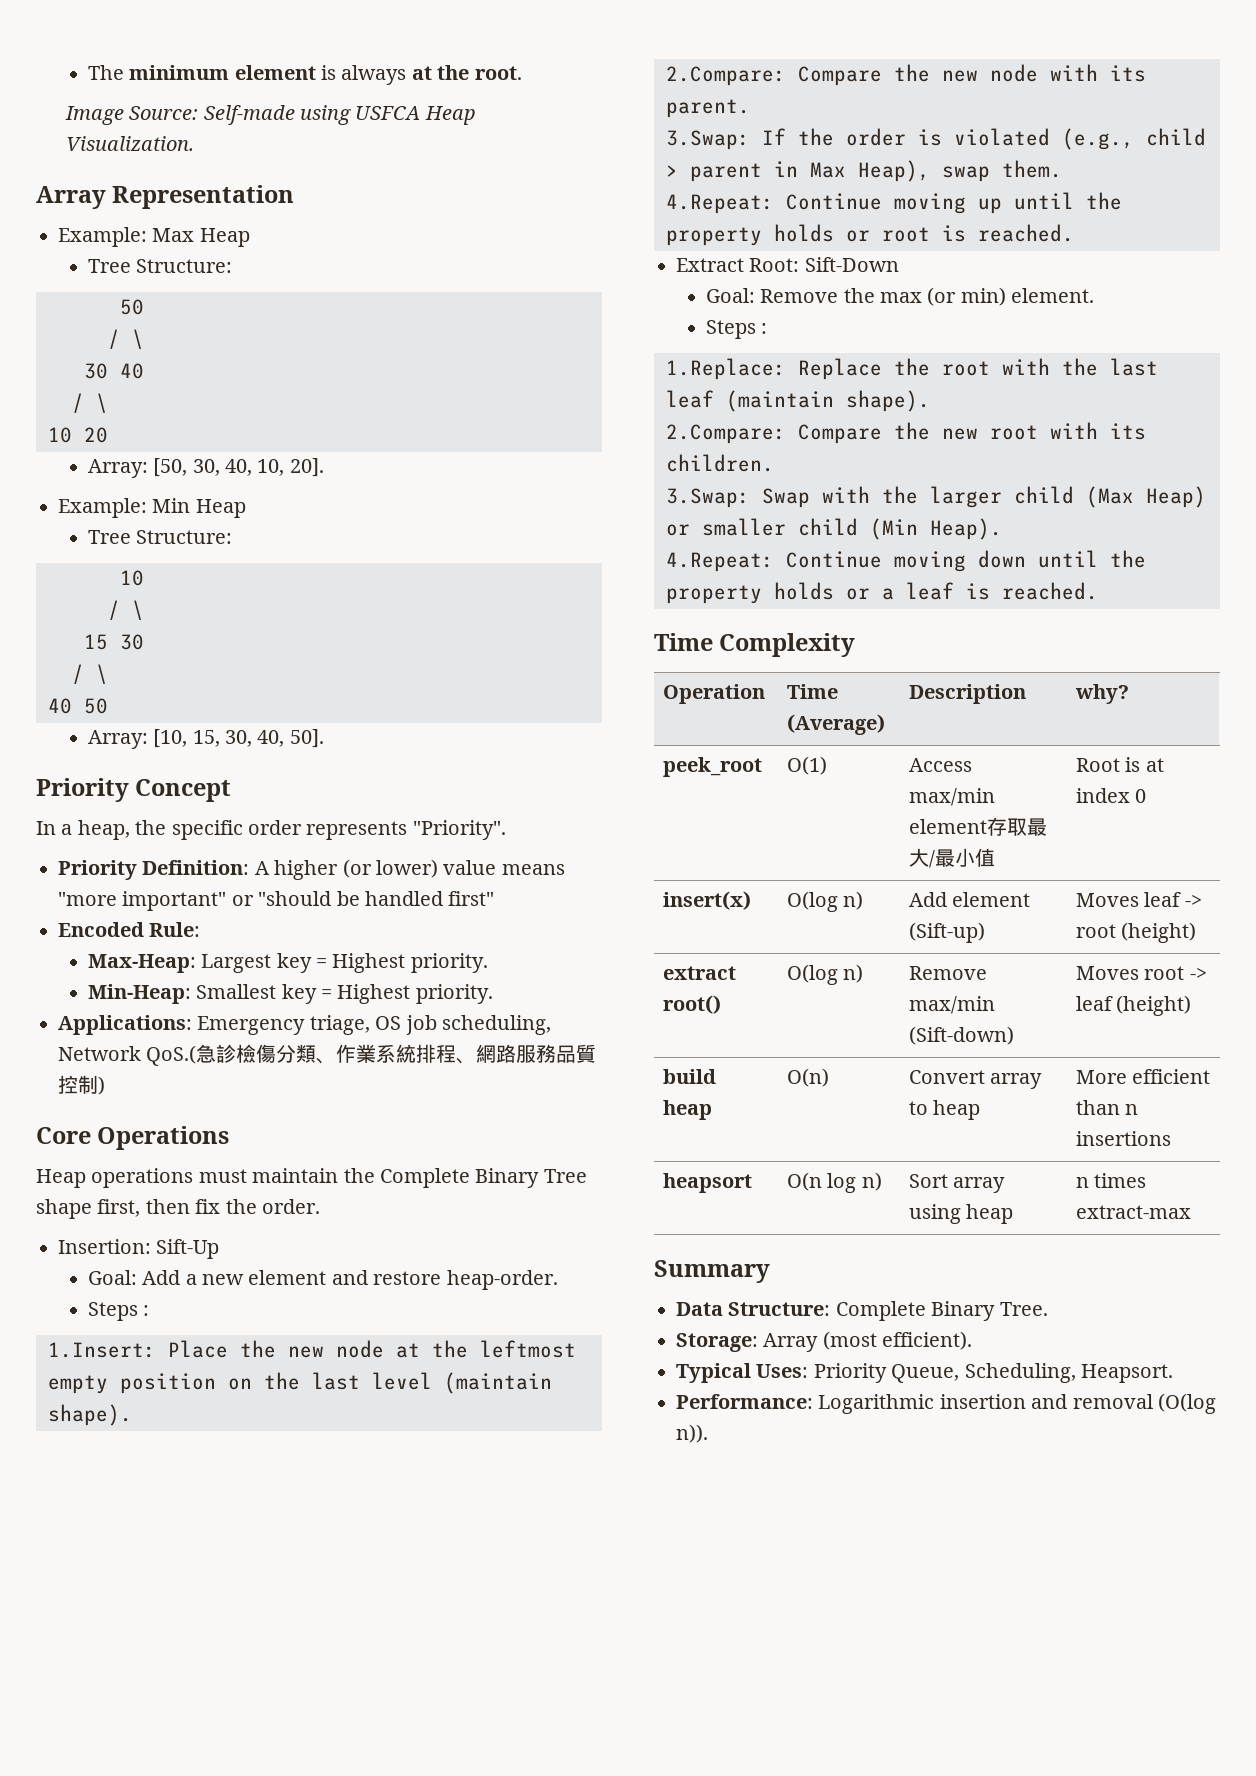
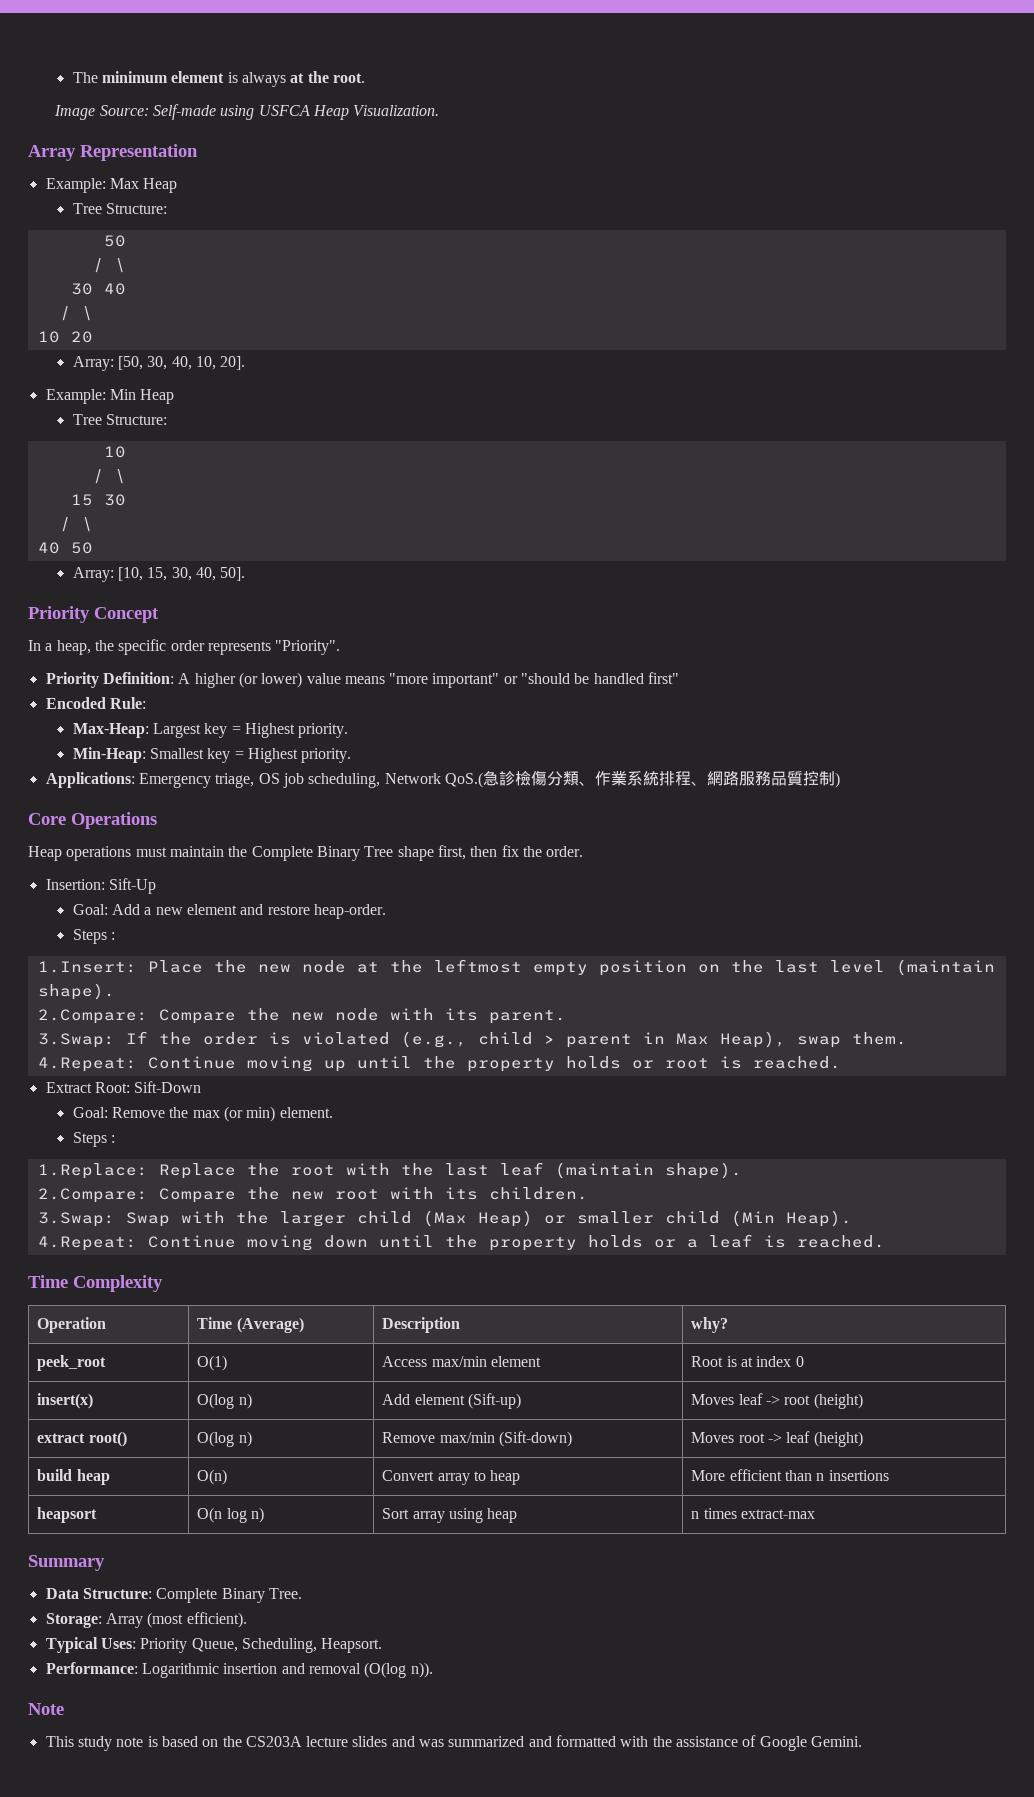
[987,817,1048,836] [909,848,996,868] 存取最大/最小值 -> (542, 1361) none
(708, 1433) none -> [28,1703,64,1715] [45,1735,863,1751] // Note // This study note is based on the CS203A lecture slides and was summarized and formatted with the assistance of Google Gemini.

